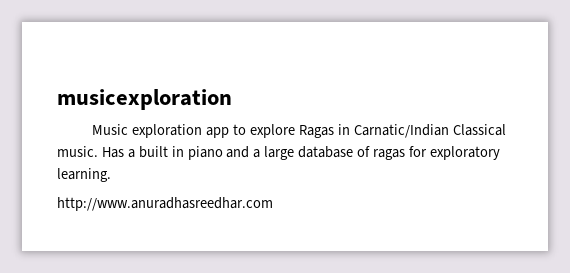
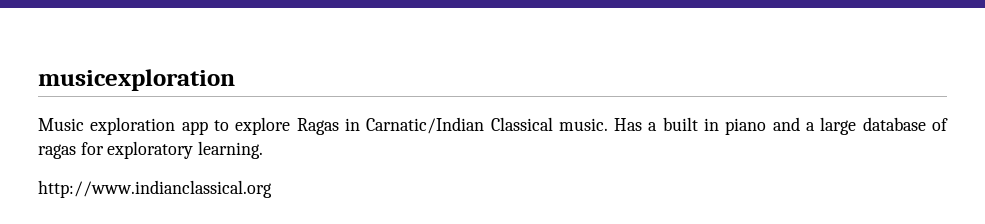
[57,197,273,211] http://www.anuradhasreedhar.com -> [38,180,272,198] http://www.indianclassical.org

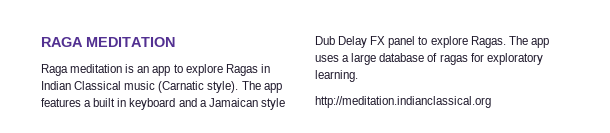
[38,69,235,91] [38,117,176,135] musicexploration // Music exploration -> [41,37,175,47] [41,64,150,76] RAGA MEDITATION // Raga meditation is an
[366,117,643,134] Carnatic/Indian Classical music. Has -> [41,81,282,93] [41,98,81,107] Indian Classical music (Carnatic style). The app features
[725,118,767,135] piano -> [129,98,176,110] keyboard
(816, 126) none -> [208,98,285,110] [315,36,549,48] [315,55,350,62] Jamaican style Dub Delay FX panel to explore Ragas. The app uses a
[38,180,272,198] http://www.indianclassical.org -> [315,96,491,108] http://meditation.indianclassical.org

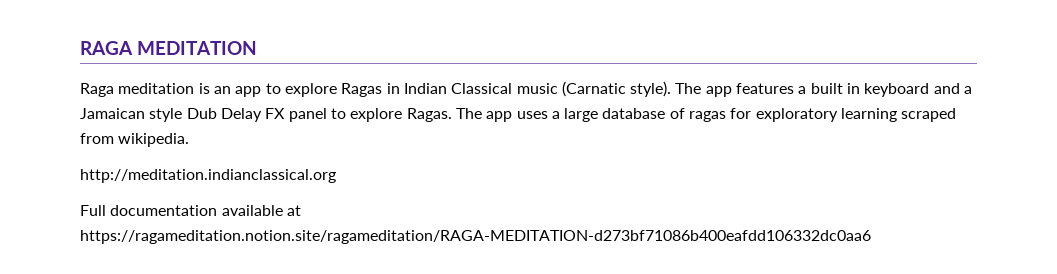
[315,70,358,82] [315,96,491,108] learning. // http://meditation.indianclassical.org -> [841,108,957,122] [80,133,190,147] [80,169,336,183] [80,205,301,216] [80,230,871,244] learning scraped from wikipedia. // http://meditation.indianclassical.org // Full documentation available at https://ragameditation.notion.site/ragameditation/RAGA-MEDITATION-d273bf71086b400eafdd106332dc0aa6

